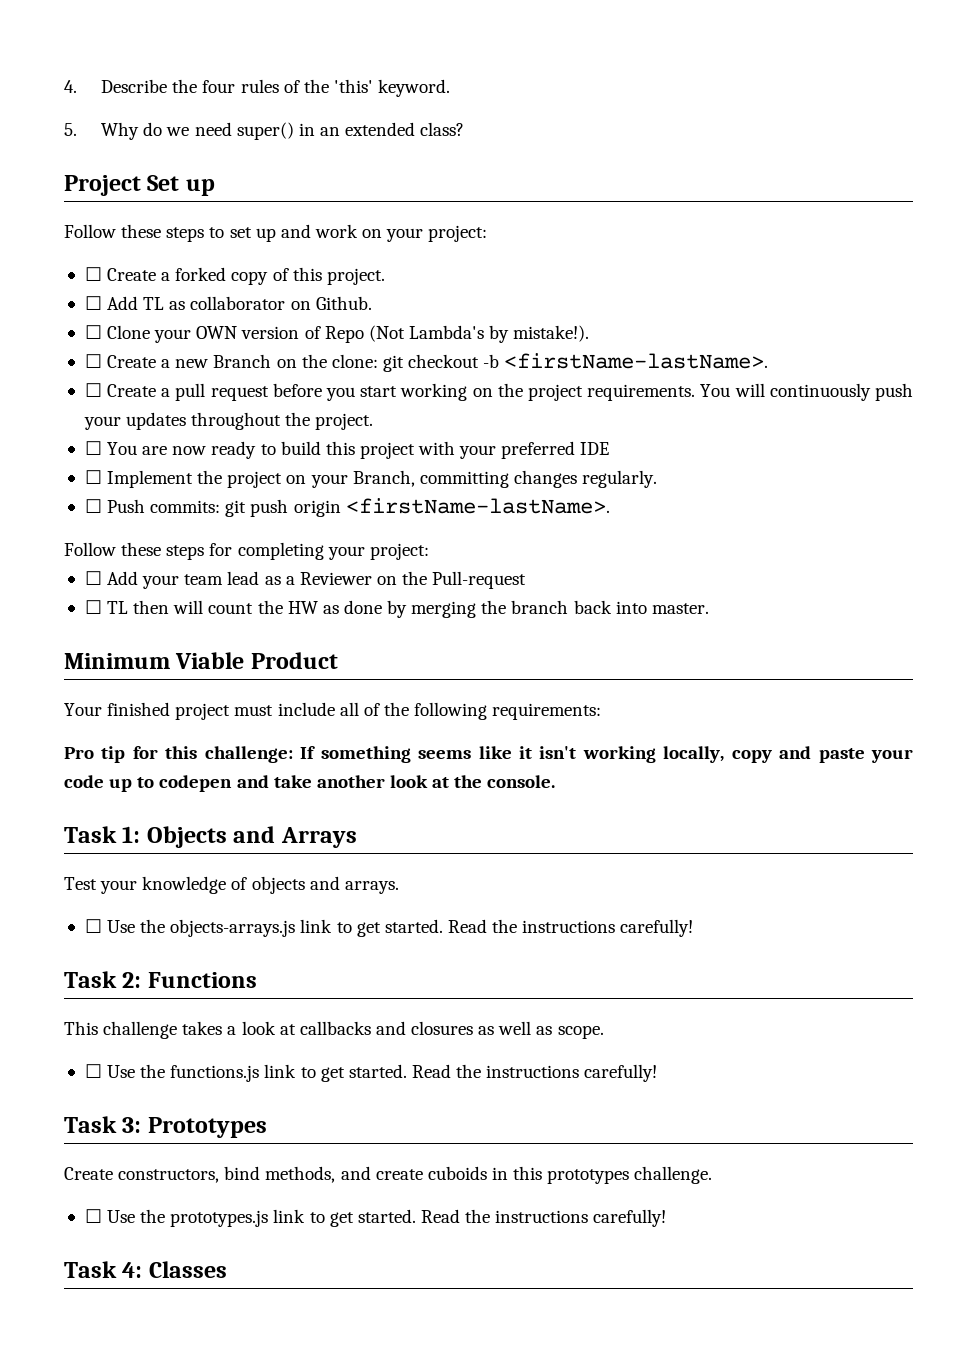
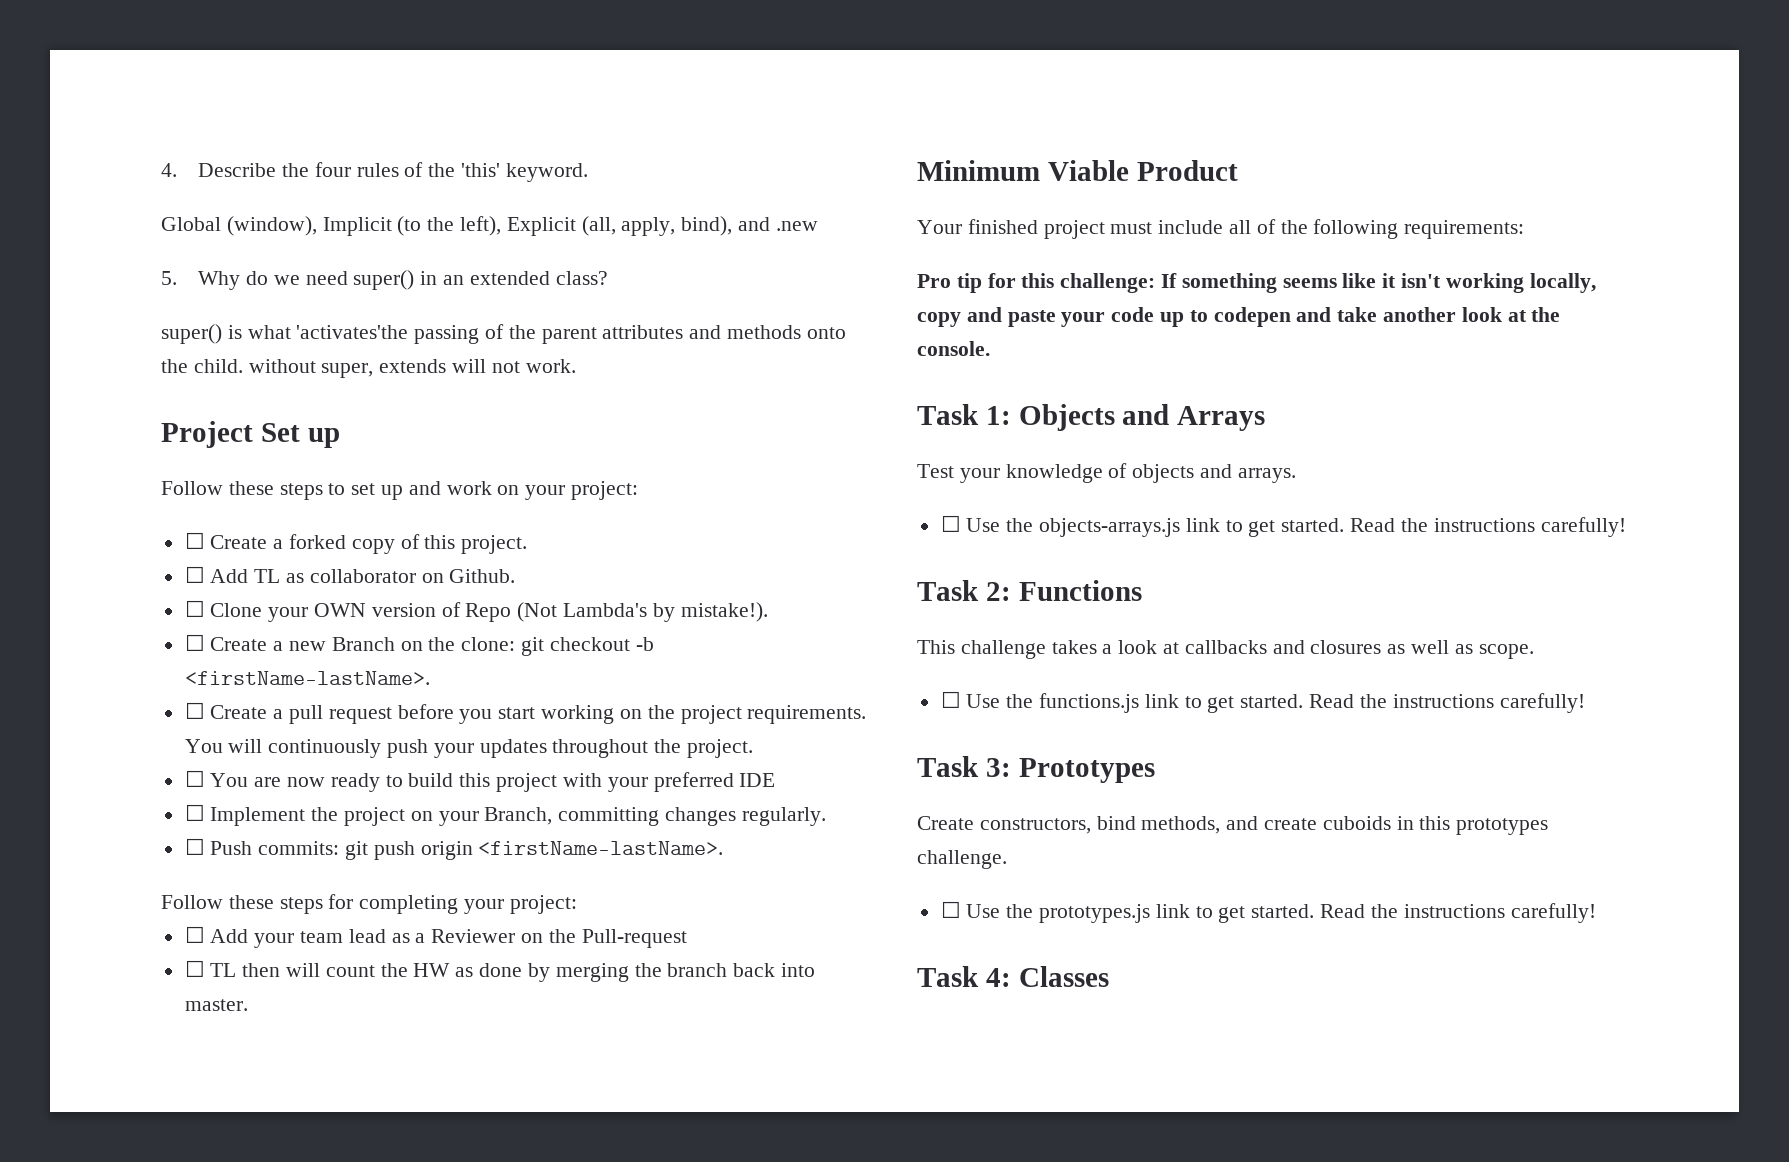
(451, 88) none -> [161,216,818,236] // Global (window), Implicit (to the left), Explicit (all, apply, bind), and .new
(465, 129) none -> [161,324,846,344] [161,359,576,378] // super() is what 'activates'the passing of the parent attributes and methods onto the child. without super, extends will not work.

